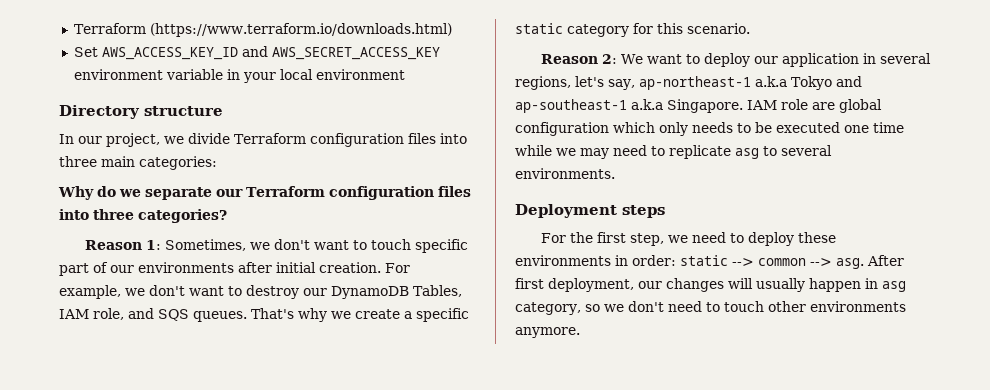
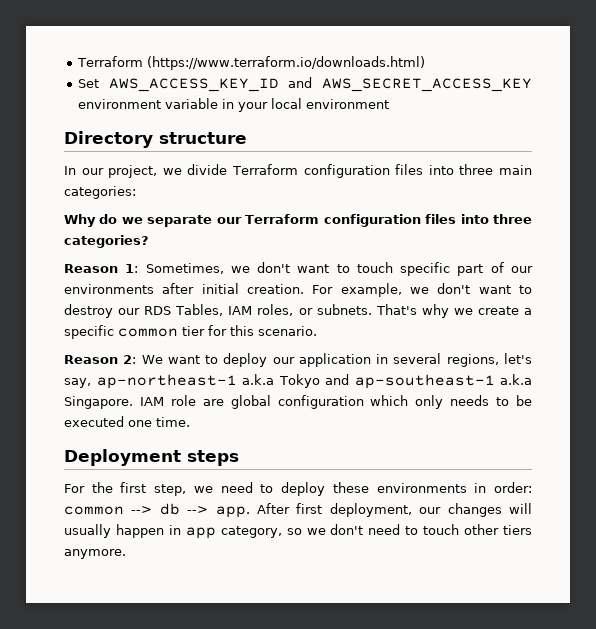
[331,286,409,299] DynamoDB -> [144,306,172,315] RDS
[93,308,247,322] role, and SQS queues. -> [257,304,372,316] roles, or subnets.
[515,23,629,37] static category -> [118,326,205,337] common tier
[873,122,904,133] [515,145,832,159] [515,168,615,179] time while we may need to replicate asg to several environments. -> [156,417,190,427] time.
[680,255,864,269] static --> common --> asg. -> [64,503,250,518] common --> db --> app.
[882,281,906,292] asg -> [185,527,216,539] app
[809,301,906,312] environments -> [503,525,533,535] tiers

